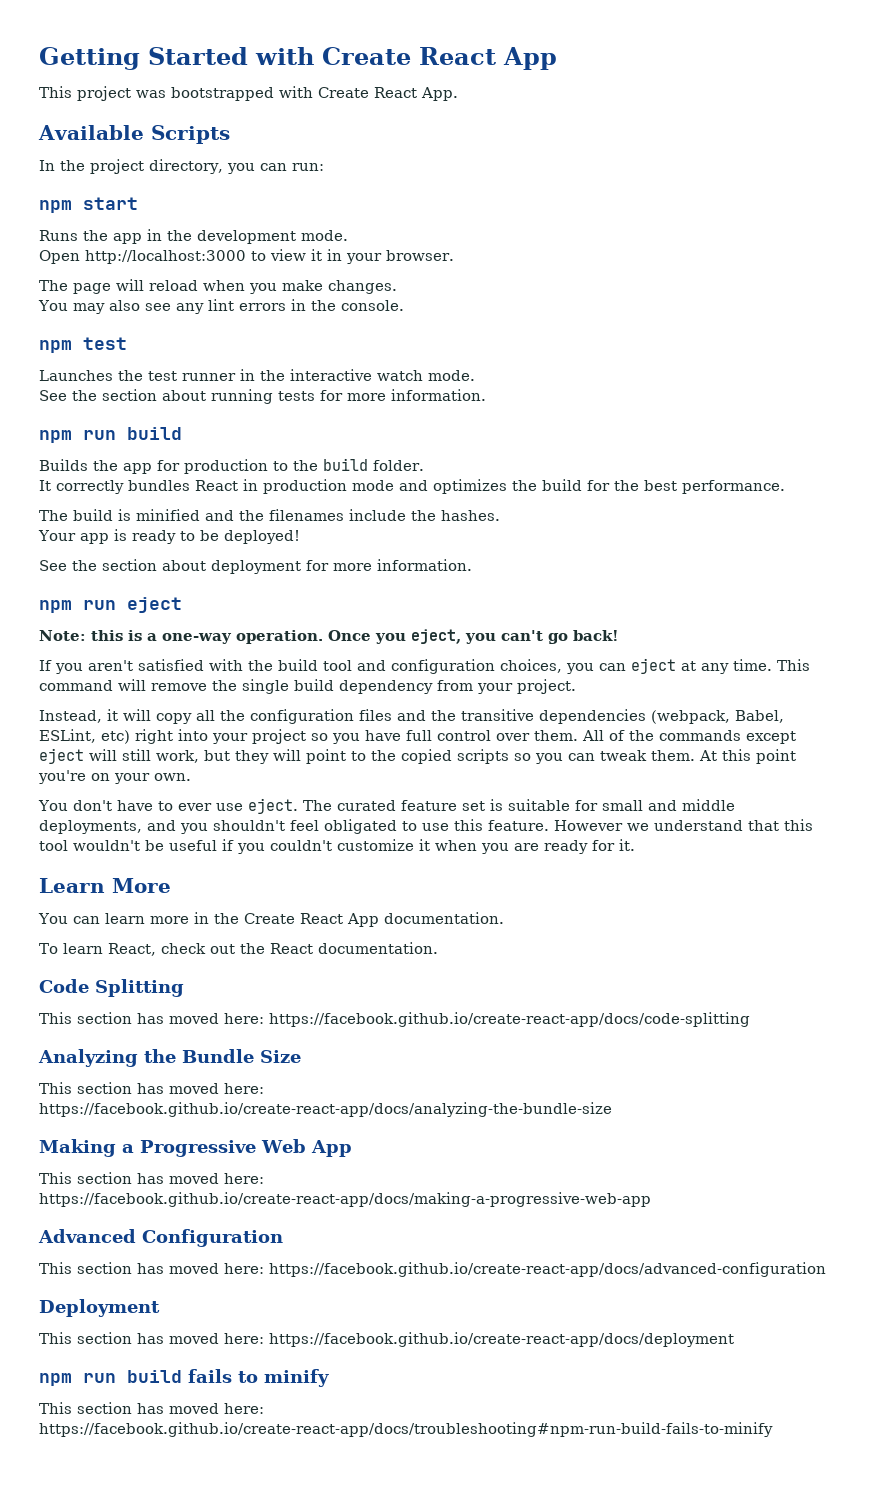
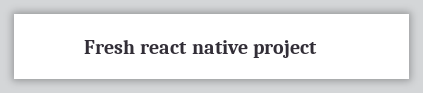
[39,47,557,70] [39,86,458,101] [38,125,230,144] [39,159,324,174] [39,197,138,213] [39,229,348,244] [39,249,454,264] [39,279,397,294] [38,299,404,314] [39,337,127,353] [39,369,475,381] [39,389,486,404] [39,427,182,443] [39,458,424,474] [39,479,785,494] [39,509,500,521] [38,529,300,544] [39,559,472,574] [39,597,182,613] [39,629,619,644] [39,658,810,674] [39,679,576,694] [39,709,784,724] [39,729,796,744] [39,748,796,764] [38,770,191,784] [38,798,735,814] [39,819,813,834] [39,839,635,854] [39,878,171,893] [38,912,504,927] [39,942,438,956] [39,979,184,997] [39,1012,750,1027] [38,1049,301,1067] [39,1082,264,1094] [39,1102,612,1117] [39,1139,352,1157] [39,1172,264,1184] [39,1192,651,1207] [38,1229,283,1247] [39,1262,826,1277] [39,1299,160,1317] [39,1332,734,1347] [39,1369,329,1387] [39,1402,264,1414] [39,1422,773,1437] Getting Started with Create React App // This project was bootstrapped with Create React App. // Available Scripts // In the project directory, you can run: // npm start // Runs the app in the development mode. // Open http://localhost:3000 to view it in your browser. // The page will reload when you make changes. // You may also see any lint errors in the console. // npm test // Launches the test runner in the interactive watch mode. // See the section about running tests for more information. // npm run build // Builds the app for production to the build folder. // It correctly bundles React in production mode and optimizes the build for the best performance. // The build is minified and the filenames include the hashes. // Your app is ready to be deployed! // See the section about deployment for more information. // npm run eject // Note: this is a one-way operation. Once you eject, you can't go back! // If you aren't satisfied with the build tool and configuration choices, you can eject at any time. This command will remove the single build dependency from your project. // Instead, it will copy all the configuration files and the transitive dependencies (webpack, Babel, ESLint, etc) right into your project so you have full control over them. All of the commands except eject will still work, but they will point to the copied scripts so you can tweak them. At this point you're on your own. // You don't have to ever use eject. The curated feature set is suitable for small and middle deployments, and you shouldn't feel obligated to use this feature. However we understand that this tool wouldn't be useful if you couldn't customize it when you are ready for it. // Learn More // You can learn more in the Create React App documentation. // To learn React, check out the React documentation. // Code Splitting // This section has moved here: https://facebook.github.io/create-react-app/docs/code-splitting // Analyzing the Bundle Size // This section has moved here: https://facebook.github.io/create-react-app/docs/analyzing-the-bundle-size // Making a Progressive Web App // This section has moved here: https://facebook.github.io/create-react-app/docs/making-a-progressive-web-app // Advanced Configuration // This section has moved here: https://facebook.github.io/create-react-app/docs/advanced-configuration // Deployment // This section has moved here: https://facebook.github.io/create-react-app/docs/deployment // npm run build fails to minify // This section has moved here: https://facebook.github.io/create-react-app/docs/troubleshooting#npm-run-build-fails-to-minify -> [84,39,317,58] Fresh react native project

